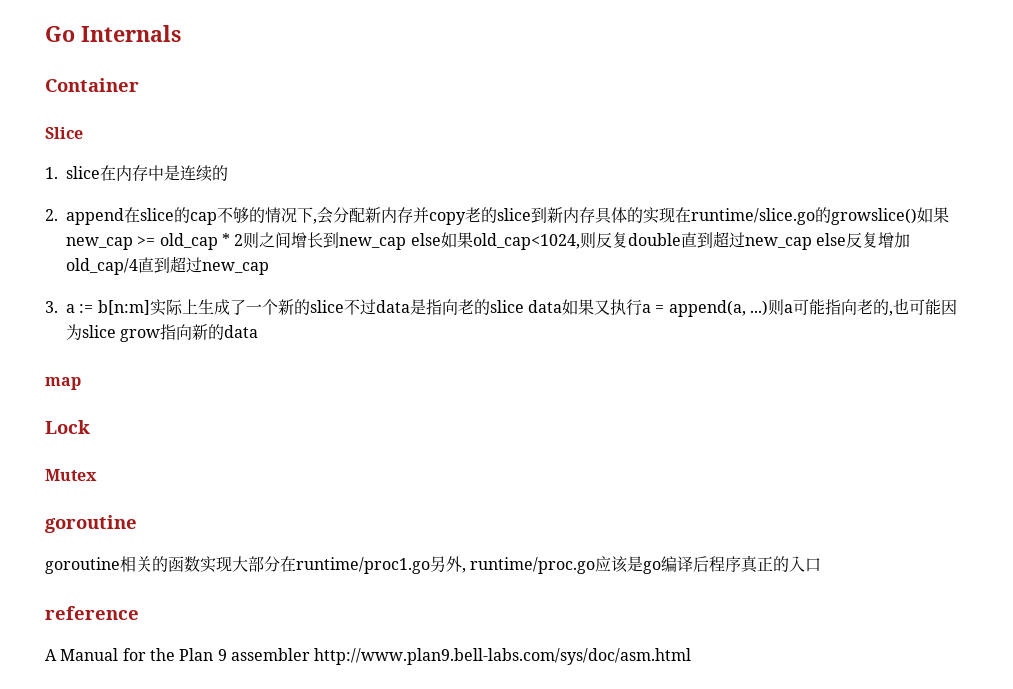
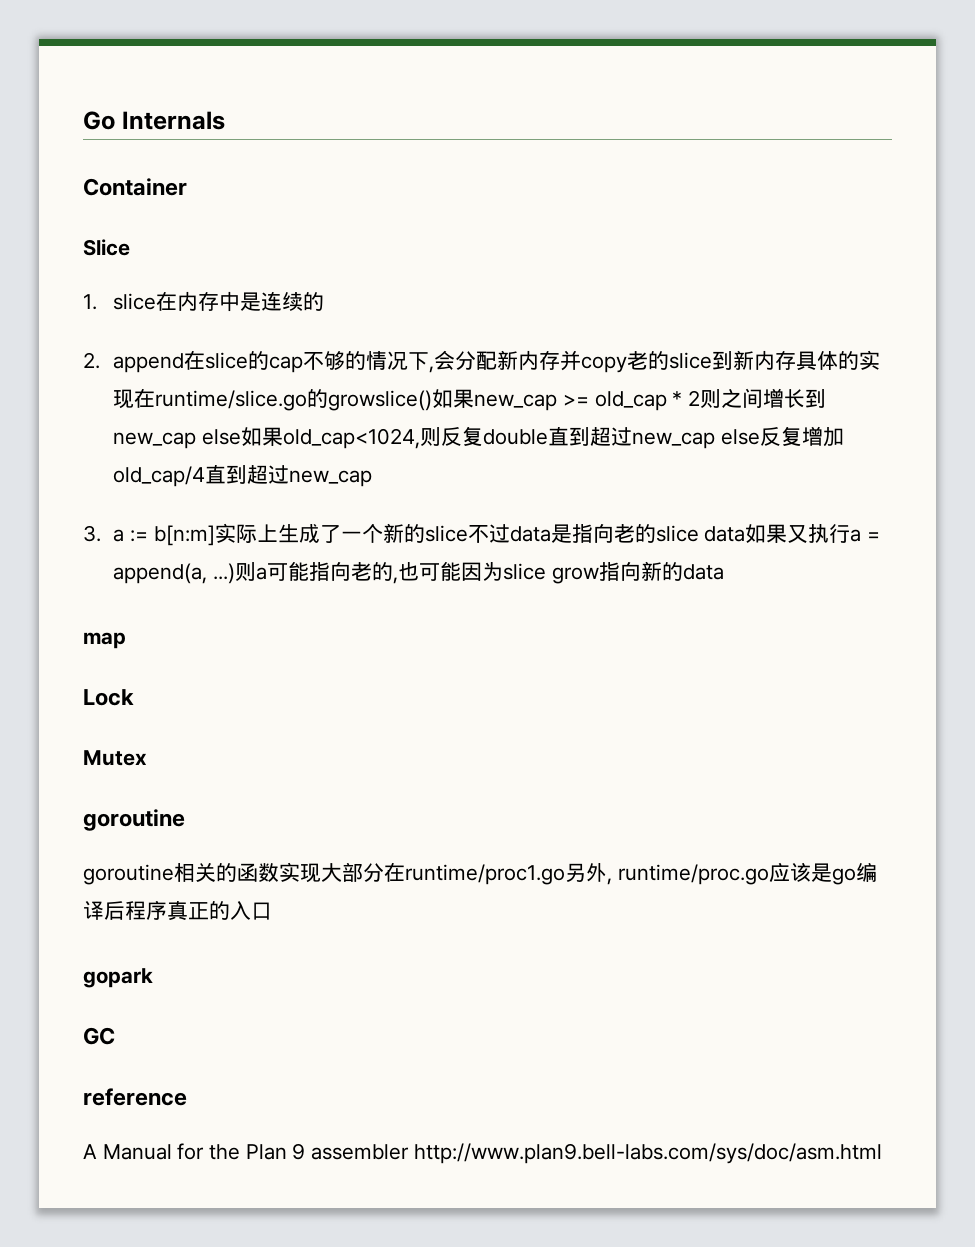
(822, 565) none -> [83,968,153,988] [83,1027,115,1045] // gopark // GC

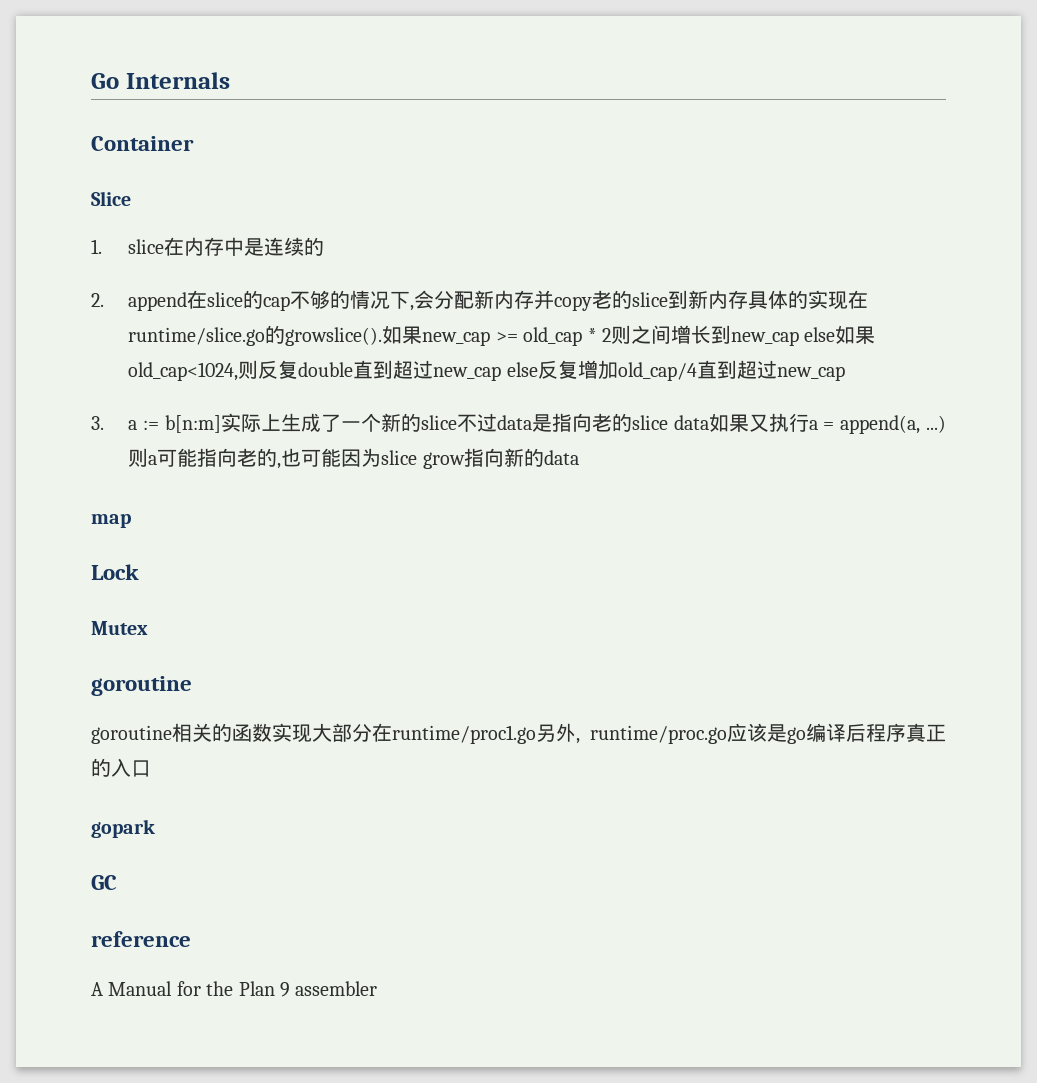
[328,390,433,411] growslice() -> [285,327,383,346] growslice().
[413,1143,882,1164] http://www.plan9.bell-labs.com/sys/doc/asm.html -> (378, 988) none

